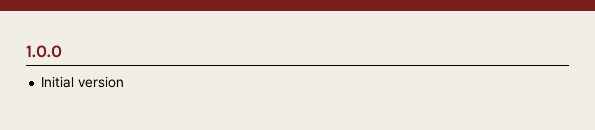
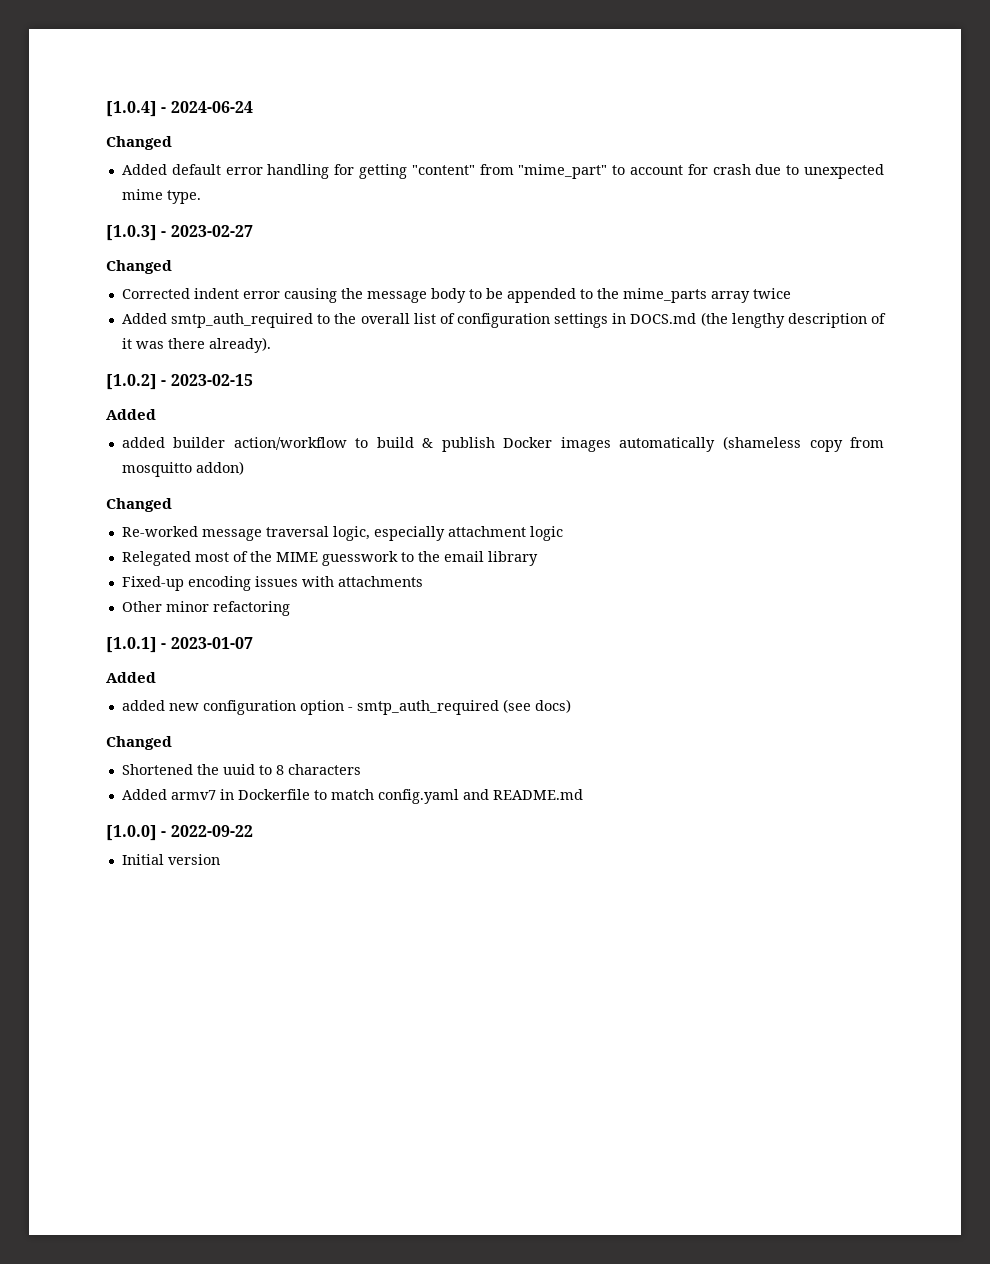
[26,45,62,58] 1.0.0 -> [106,101,253,117] [106,136,172,150] [121,164,884,179] [121,189,201,204] [106,225,253,241] [106,260,172,274] [121,288,791,303] [121,312,887,328] [121,337,271,353] [106,374,253,390] [106,409,156,420] [121,436,884,452] [121,461,244,477] [106,498,172,512] [121,526,563,541] [121,551,538,566] [121,576,423,591] [121,601,290,616] [106,637,253,653] [106,672,156,683] [121,699,571,715] [106,736,172,750] [121,764,361,775] [121,789,583,804] [106,825,253,841] [1.0.4] - 2024-06-24 // Changed // Added default error handling for getting "content" from "mime_part" to account for crash due to unexpected mime type. // [1.0.3] - 2023-02-27 // Changed // Corrected indent error causing the message body to be appended to the mime_parts array twice // Added smtp_auth_required to the overall list of configuration settings in DOCS.md (the lengthy description of it was there already). // [1.0.2] - 2023-02-15 // Added // added builder action/workflow to build & publish Docker images automatically (shameless copy from mosquitto addon) // Changed // Re-worked message traversal logic, especially attachment logic // Relegated most of the MIME guesswork to the email library // Fixed-up encoding issues with attachments // Other minor refactoring // [1.0.1] - 2023-01-07 // Added // added new configuration option - smtp_auth_required (see docs) // Changed // Shortened the uuid to 8 characters // Added armv7 in Dockerfile to match config.yaml and README.md // [1.0.0] - 2022-09-22

